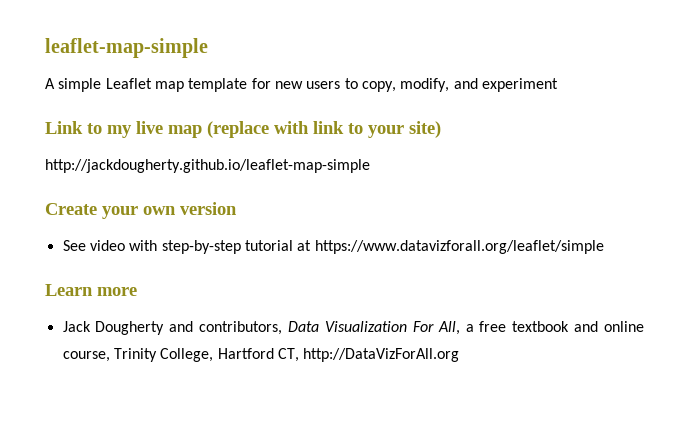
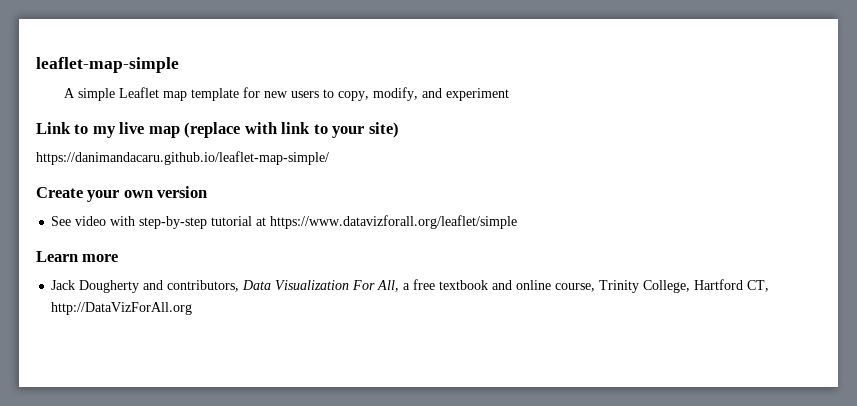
[45,159,370,173] http://jackdougherty.github.io/leaflet-map-simple -> [36,151,329,165] https://danimandacaru.github.io/leaflet-map-simple/

